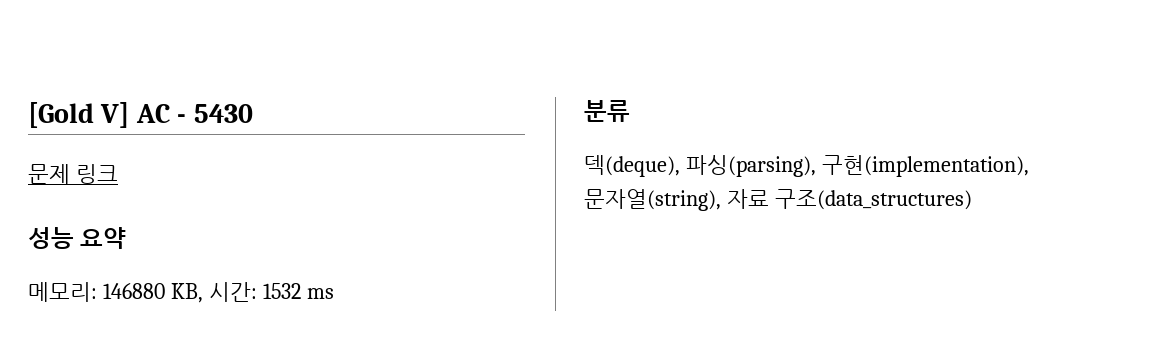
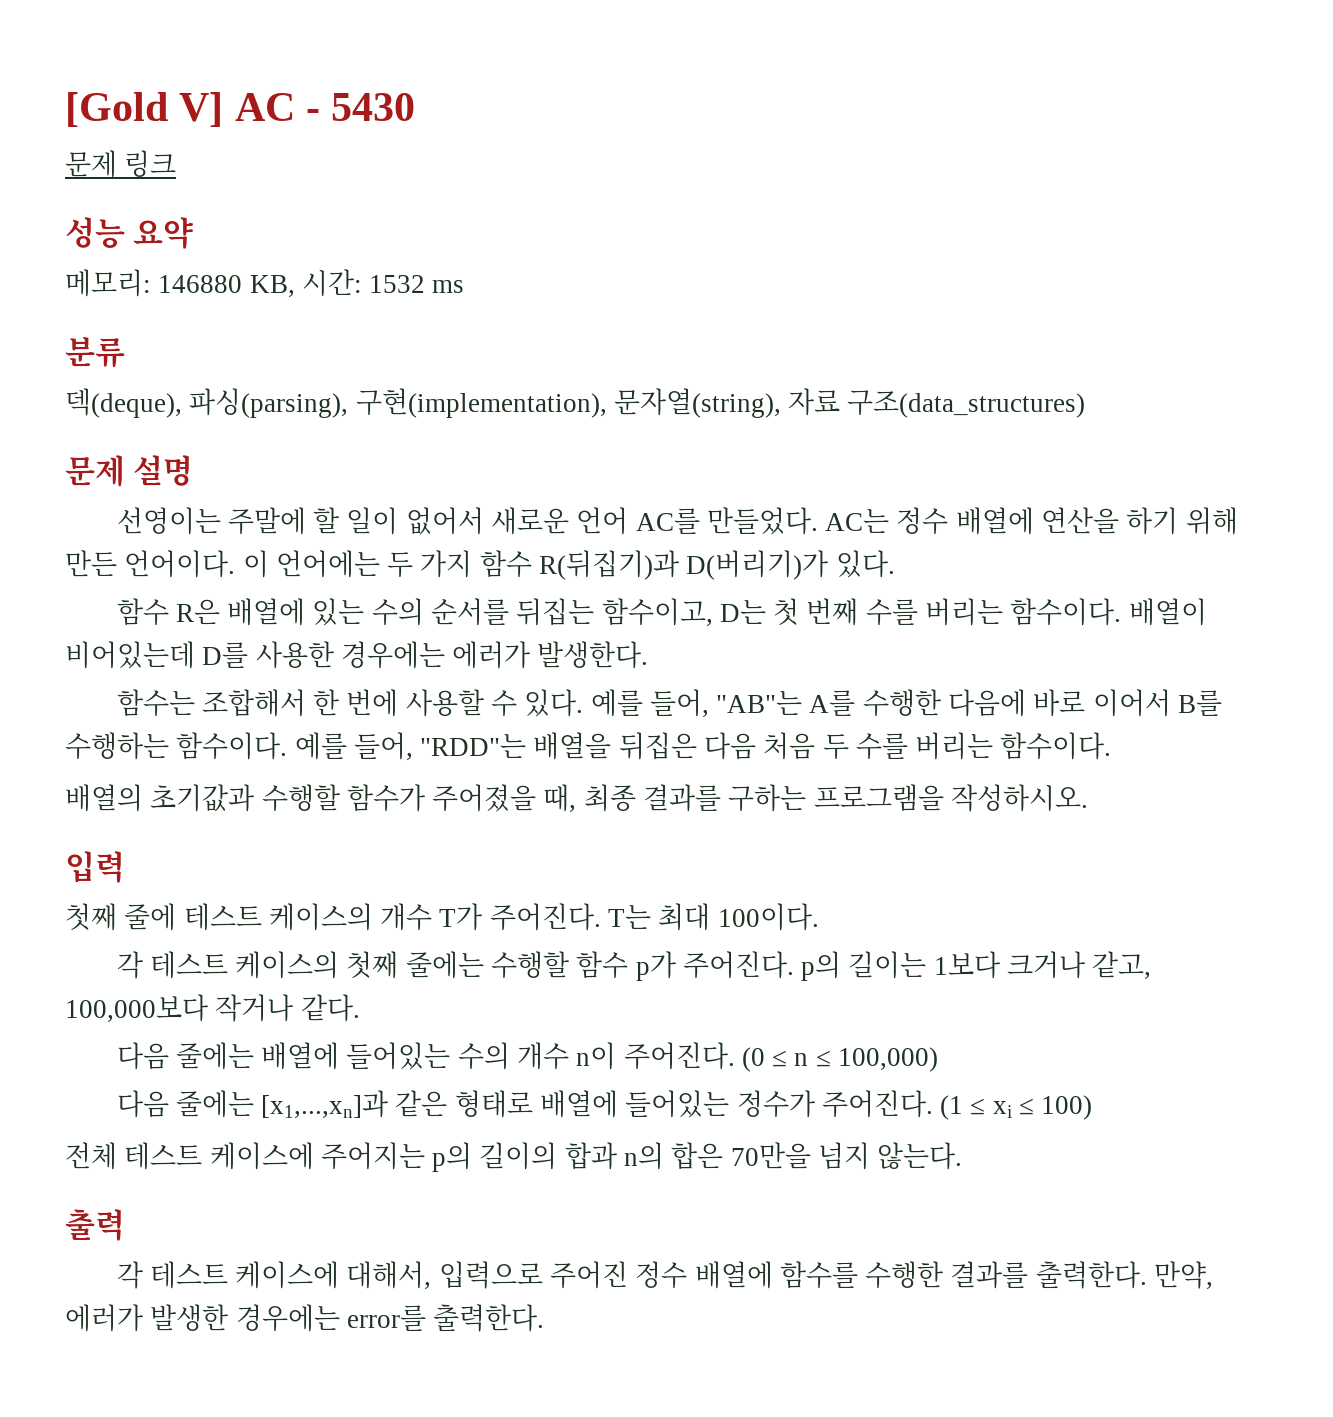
(972, 199) none -> [65,455,194,487] [116,507,1238,535] [65,550,895,580] [116,598,1207,627] [65,641,649,669] [116,689,1222,718] [65,732,1112,761] [65,784,1088,813] [65,851,125,883] [65,903,819,931] [116,951,1152,981] [65,994,360,1023] [116,1042,938,1072] [116,1090,1093,1120] [65,1142,963,1172] [65,1209,125,1241] [116,1261,1213,1290] [65,1304,545,1332] // 문제 설명 // 선영이는 주말에 할 일이 없어서 새로운 언어 AC를 만들었다. AC는 정수 배열에 연산을 하기 위해 만든 언어이다. 이 언어에는 두 가지 함수 R(뒤집기)과 D(버리기)가 있다. // 함수 R은 배열에 있는 수의 순서를 뒤집는 함수이고, D는 첫 번째 수를 버리는 함수이다. 배열이 비어있는데 D를 사용한 경우에는 에러가 발생한다. // 함수는 조합해서 한 번에 사용할 수 있다. 예를 들어, "AB"는 A를 수행한 다음에 바로 이어서 B를 수행하는 함수이다. 예를 들어, "RDD"는 배열을 뒤집은 다음 처음 두 수를 버리는 함수이다. // 배열의 초기값과 수행할 함수가 주어졌을 때, 최종 결과를 구하는 프로그램을 작성하시오. // 입력 // 첫째 줄에 테스트 케이스의 개수 T가 주어진다. T는 최대 100이다. // 각 테스트 케이스의 첫째 줄에는 수행할 함수 p가 주어진다. p의 길이는 1보다 크거나 같고, 100,000보다 작거나 같다. // 다음 줄에는 배열에 들어있는 수의 개수 n이 주어진다. (0 ≤ n ≤ 100,000) // 다음 줄에는 [x1,...,xn]과 같은 형태로 배열에 들어있는 정수가 주어진다. (1 ≤ xi ≤ 100) // 전체 테스트 케이스에 주어지는 p의 길이의 합과 n의 합은 70만을 넘지 않는다. // 출력 // 각 테스트 케이스에 대해서, 입력으로 주어진 정수 배열에 함수를 수행한 결과를 출력한다. 만약, 에러가 발생한 경우에는 error를 출력한다.

